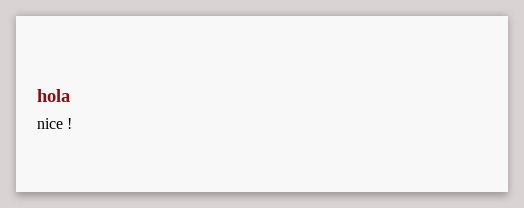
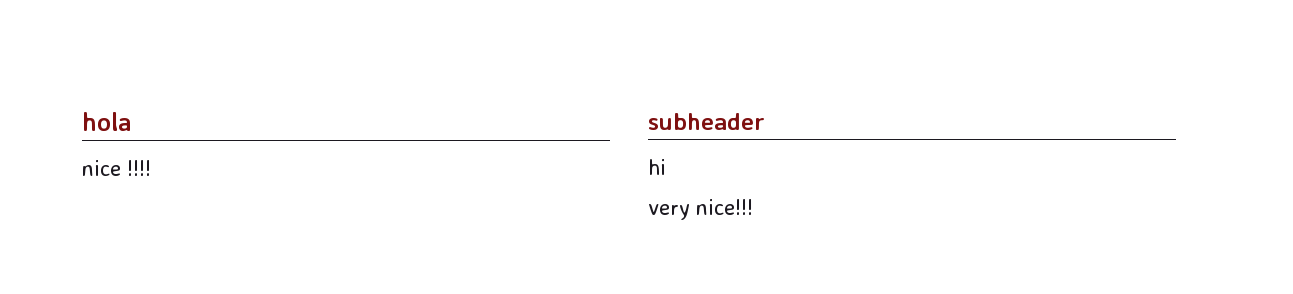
[67,118,73,129] ! -> [127,160,151,176] [648,113,765,130] [648,159,666,175] [648,199,753,220] !!!! // subheader // hi // very nice!!!

